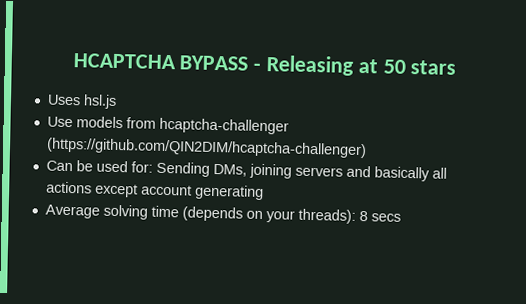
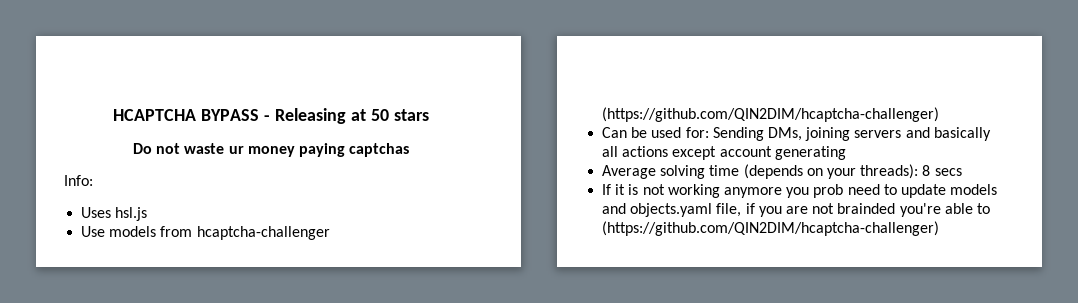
(457, 67) none -> [132,143,410,157] [64,175,93,186] // Do not waste ur money paying captchas // Info:
(401, 217) none -> [602,184,998,198] [602,203,990,217] [602,221,940,236] // If it is not working anymore you prob need to update models and objects.yaml file, if you are not brainded you're able to (https://github.com/QIN2DIM/hcaptcha-challenger)

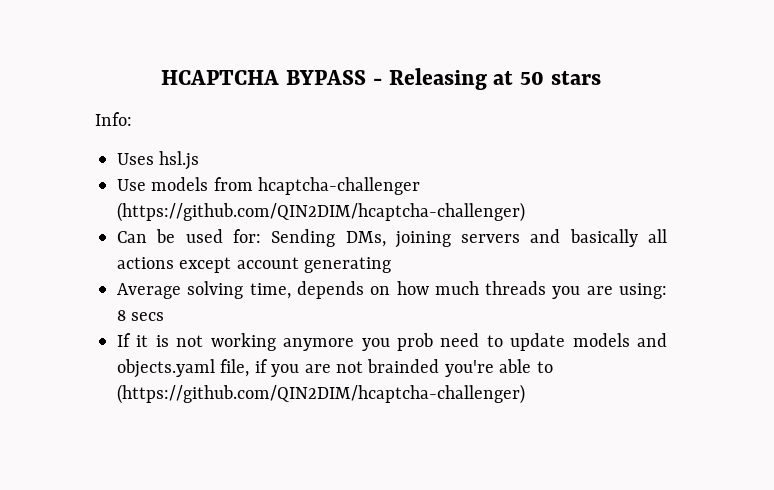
[132,143,410,157] // Do not waste ur money paying captchas -> (601, 78) none
[709,164,919,179] time (depends on your threads): -> [249,281,667,299] time, depends on how much threads you are using:

